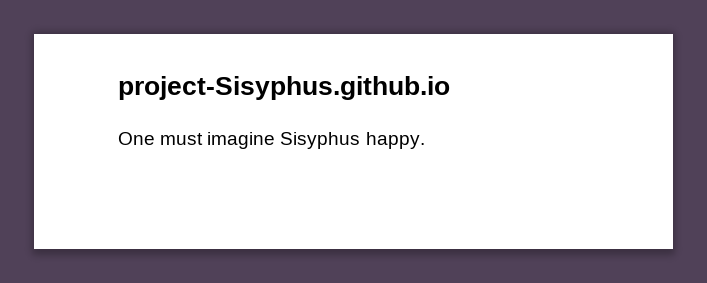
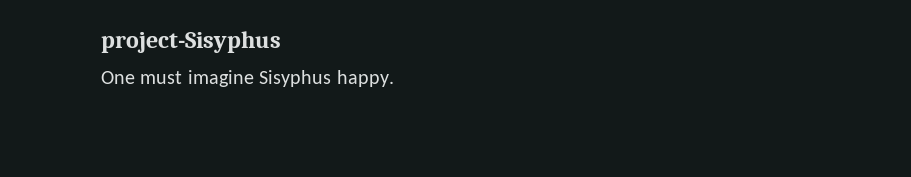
[118,76,450,100] project-Sisyphus.github.io -> [101,31,281,53] project-Sisyphus

